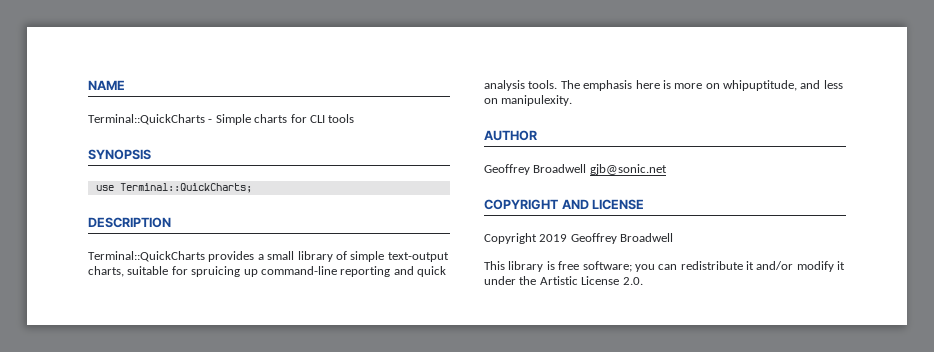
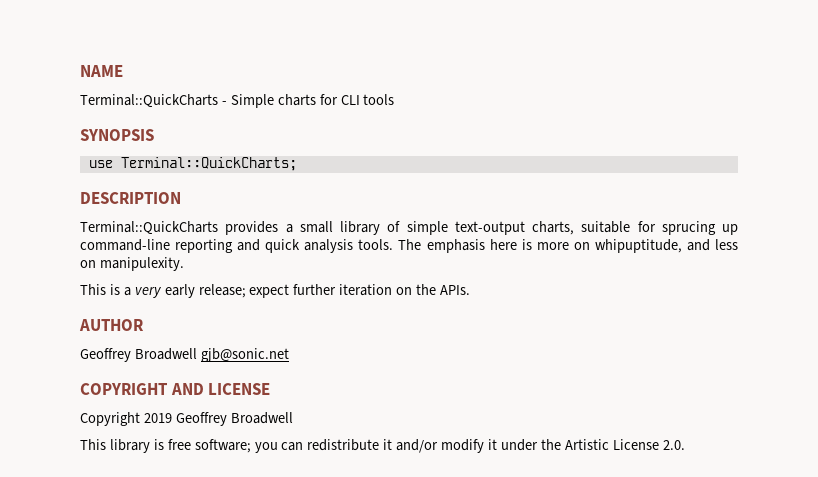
[191,266,241,277] spruicing -> [661,221,716,235] sprucing
(573, 100) none -> [80,284,471,298] // This is a very early release; expect further iteration on the APIs.

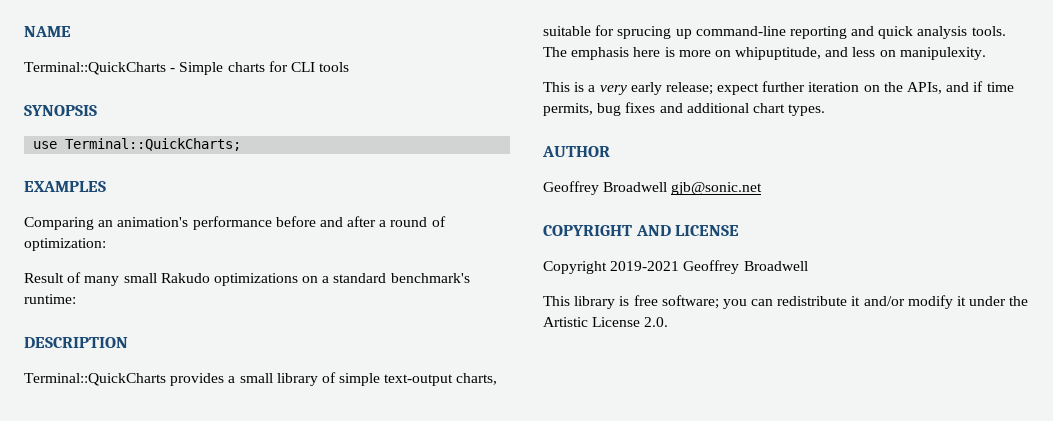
(297, 164) none -> [24,181,106,192] [24,216,446,230] [24,238,106,251] [24,272,470,286] [24,294,76,304] // EXAMPLES // Comparing an animation's performance before and after a round of optimization: // Result of many small Rakudo optimizations on a standard benchmark's runtime:
[440,285,471,295] APIs. -> [907,81,1014,94] [543,102,826,116] APIs, and if time permits, bug fixes and additional chart types.
[143,413,172,423] 2019 -> [610,261,680,271] 2019-2021

